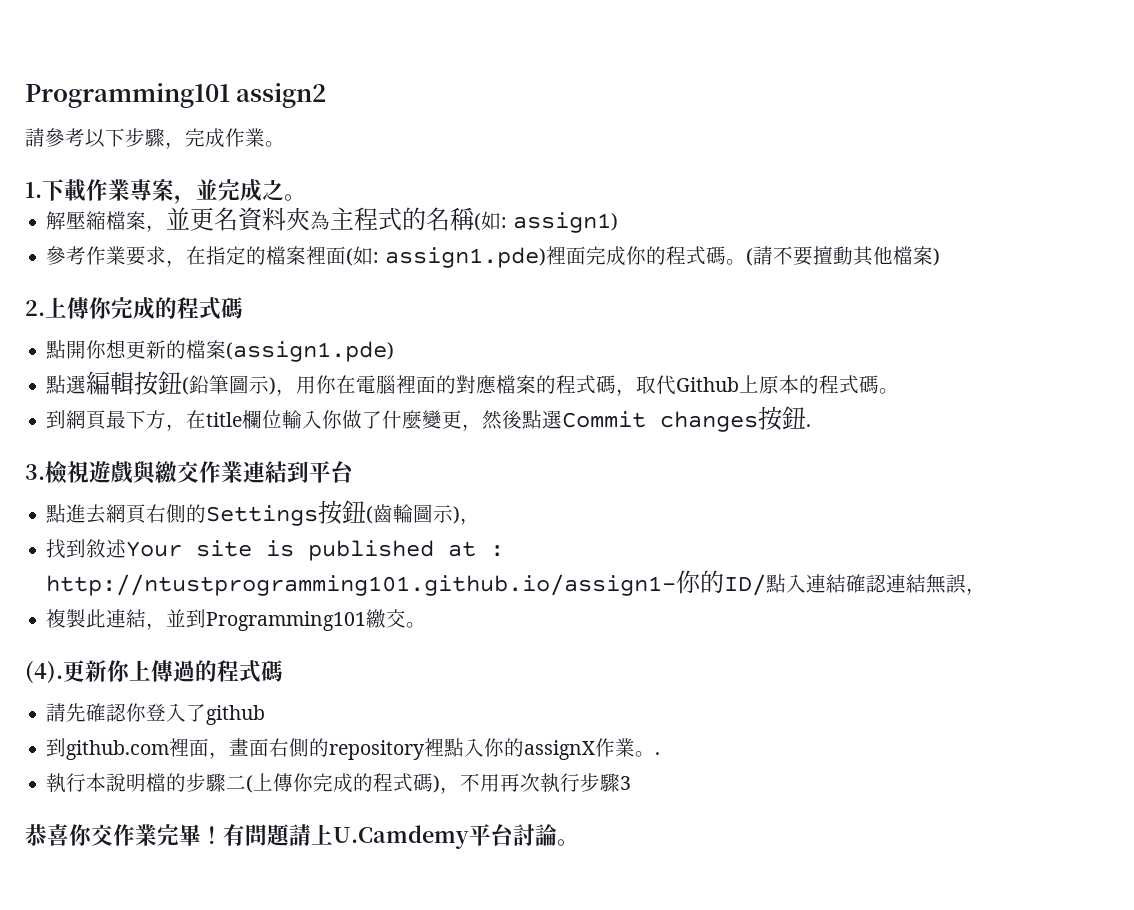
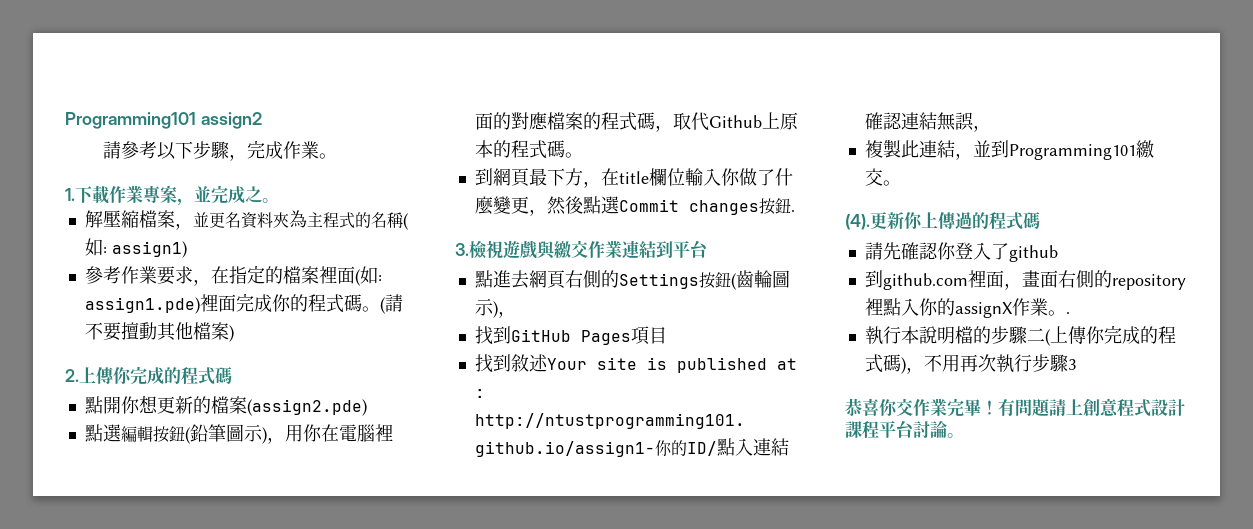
[226,341,395,362] (assign1.pde) -> [246,399,367,416] (assign2.pde)
(481, 521) none -> [474,326,667,345] // 找到GitHub Pages項目
[333,825,469,849] U.Camdemy -> [1083,398,1185,417] [845,421,879,439] 創意程式設計課程

